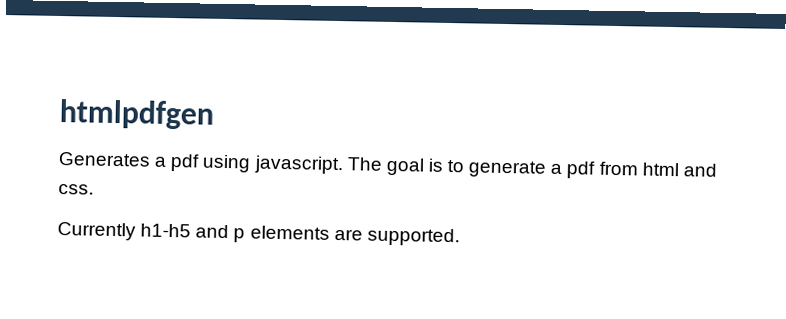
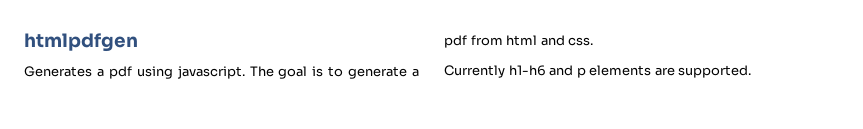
[140,223,192,238] h1-h5 -> [508,65,546,76] h1-h6

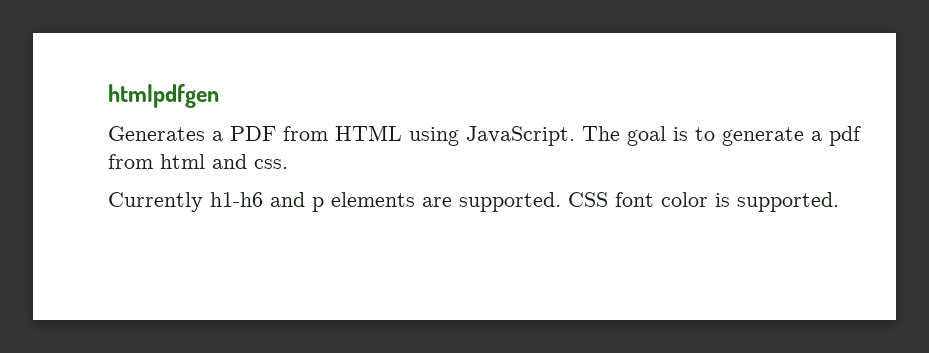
[108,66,245,79] pdf using javascript. -> [230,125,575,146] PDF from HTML using JavaScript.
(752, 71) none -> [568,192,839,212] CSS font color is supported.

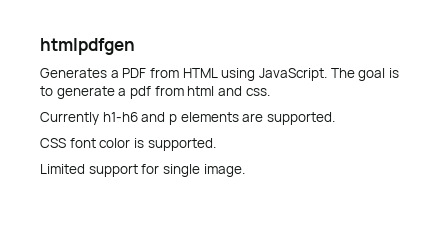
(561, 202) none -> (335, 118) //
(839, 202) none -> [40,164,245,177] // Limited support for single image.

